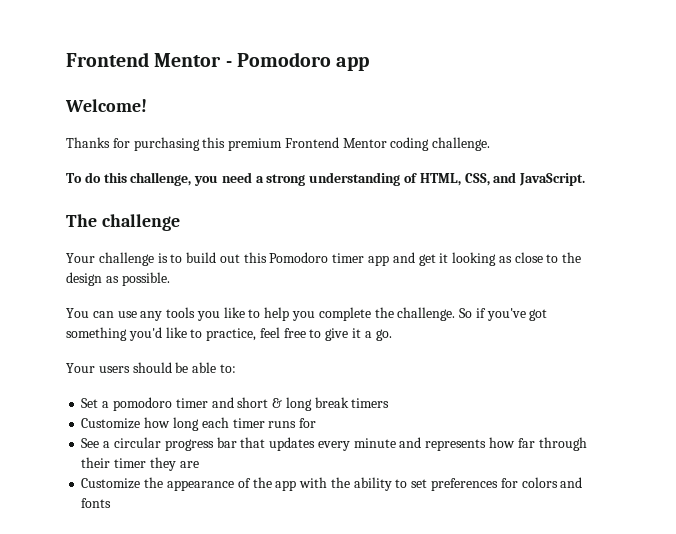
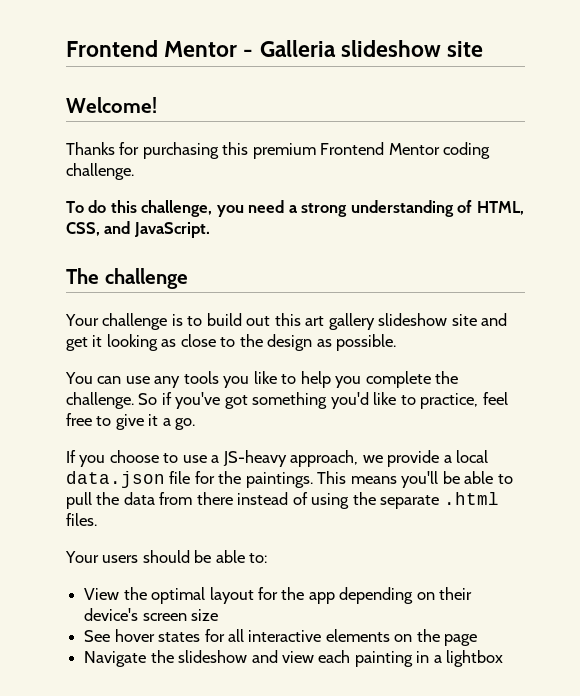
[236,52,370,71] Pomodoro app -> [259,40,484,57] Galleria slideshow site
[269,252,390,266] Pomodoro timer app -> [305,313,477,330] art gallery slideshow site
(392, 335) none -> [66,450,489,467] [66,471,513,488] [66,492,499,509] [66,513,97,526] // If you choose to use a JS-heavy approach, we provide a local data.json file for the paintings. This means you'll be able to pull the data from there instead of using the separate .html files.
[81,397,390,411] [81,417,317,431] [81,437,587,451] [81,457,199,471] [81,477,583,491] [81,498,112,508] Set a pomodoro timer and short & long break timers // Customize how long each timer runs for // See a circular progress bar that updates every minute and represents how far through their timer they are // Customize the appearance of the app with the ability to set preferences for colors and fonts -> [84,587,473,604] [84,608,219,621] [84,629,478,646] [84,650,504,667] View the optimal layout for the app depending on their device's screen size // See hover states for all interactive elements on the page // Navigate the slideshow and view each painting in a lightbox

